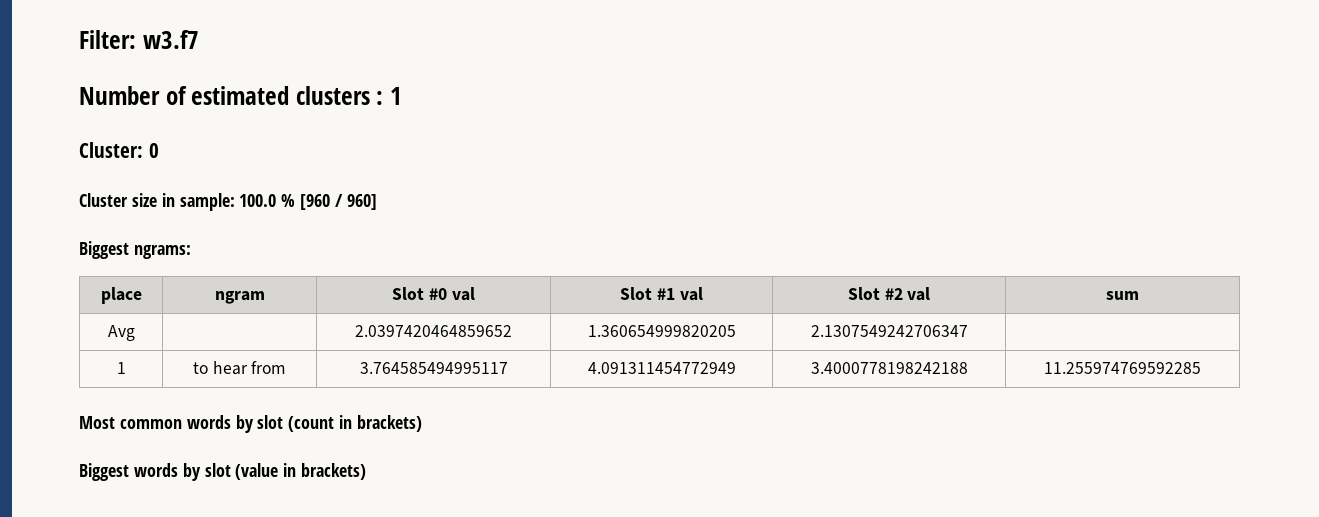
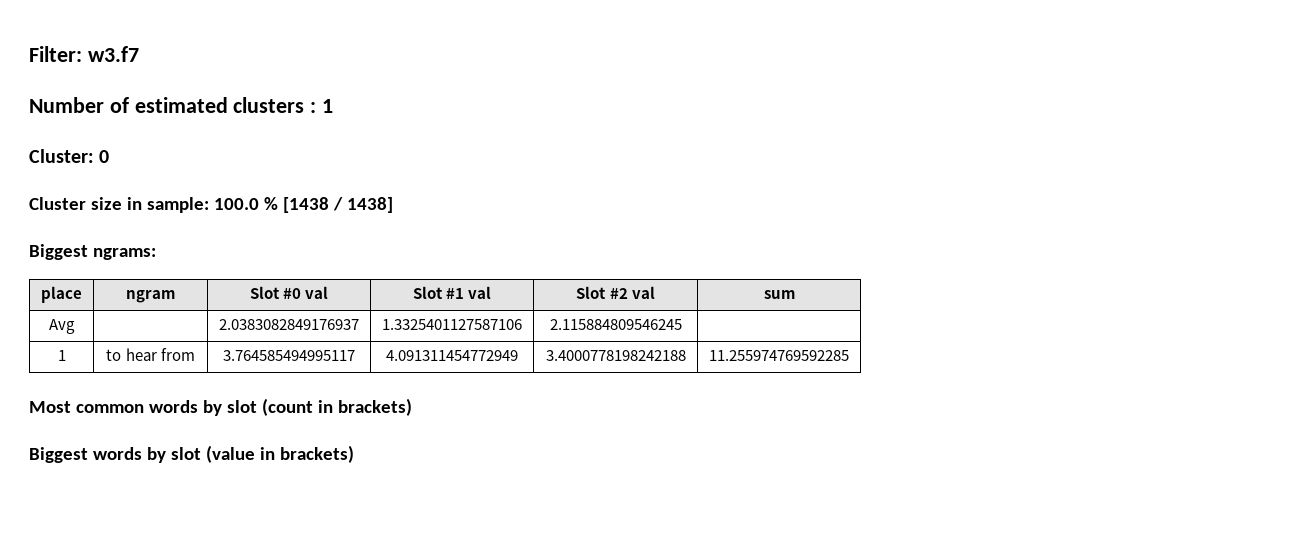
[300,194,377,210] [960 / 960] -> [282,197,393,213] [1438 / 1438]
[355,325,512,337] [587,325,736,337] [810,325,968,337] 2.0397420464859652 | 1.360654999820205 | 2.1307549242706347 -> [219,319,359,330] [382,319,522,330] [549,319,682,330] 2.0383082849176937 | 1.3325401127587106 | 2.115884809546245

